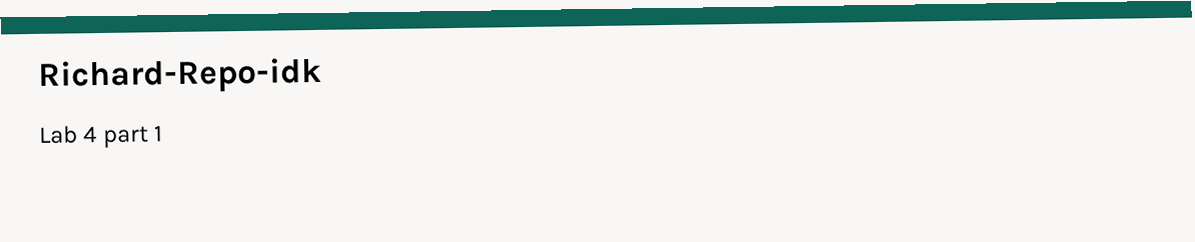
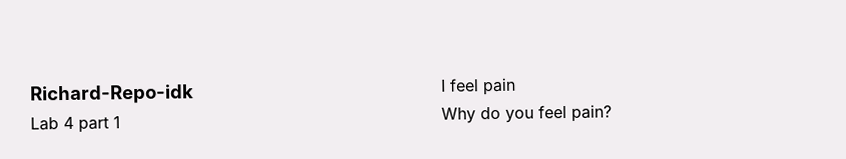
(164, 133) none -> [441,77,516,96] [441,104,612,124] // I feel pain // Why do you feel pain?

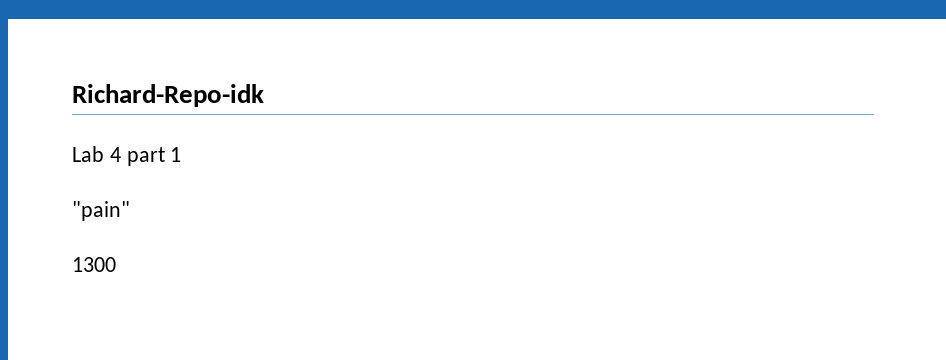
[441,77,516,96] [441,104,612,124] I feel pain // Why do you feel pain? -> [72,201,130,221] [72,257,116,272] "pain" // 1300

